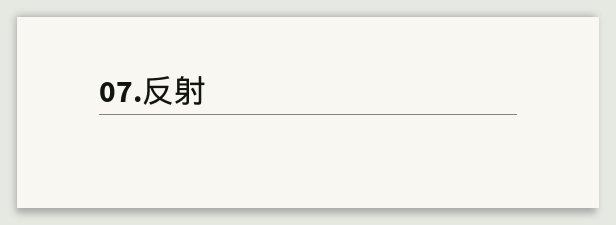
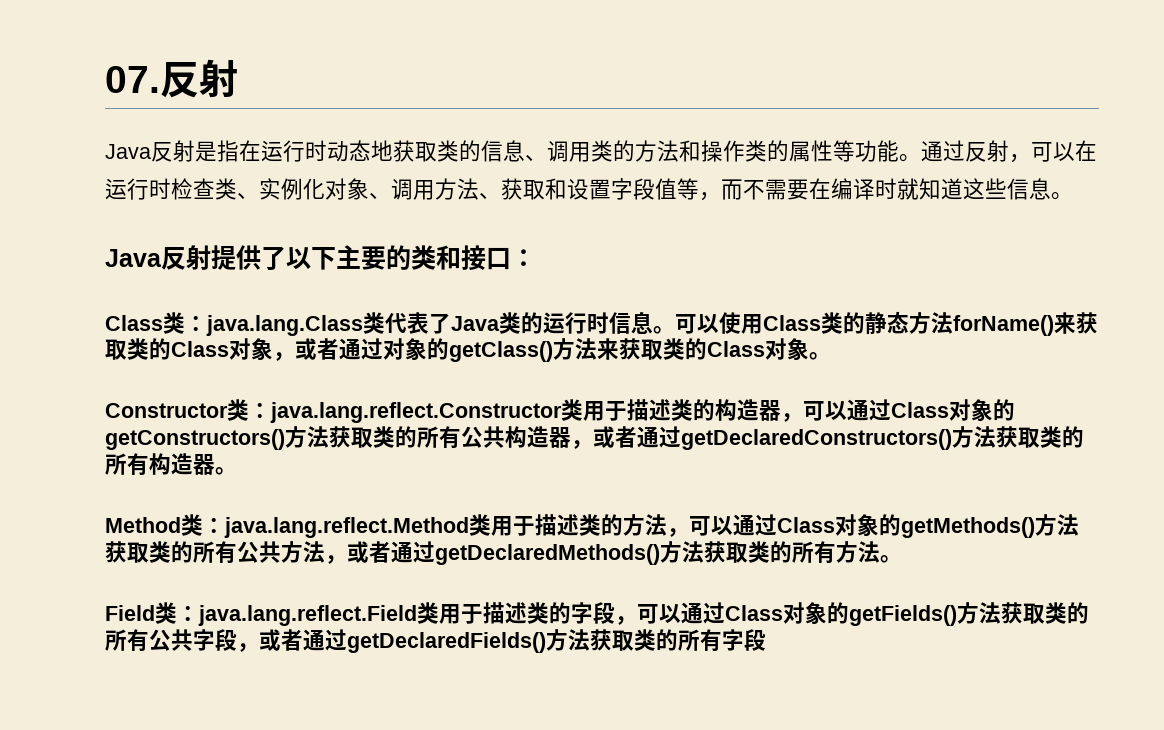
(206, 90) none -> [105,140,1097,163] [105,178,1073,201] [105,245,536,270] [105,311,1098,336] [105,338,831,362] [105,399,1015,423] [105,426,1084,450] [105,453,237,475] [105,514,1079,538] [105,541,902,565] [105,602,1089,626] [105,629,766,653] // Java反射是指在运行时动态地获取类的信息、调用类的方法和操作类的属性等功能。通过反射，可以在运行时检查类、实例化对象、调用方法、获取和设置字段值等，而不需要在编译时就知道这些信息。 // Java反射提供了以下主要的类和接口： // Class类：java.lang.Class类代表了Java类的运行时信息。可以使用Class类的静态方法forName()来获取类的Class对象，或者通过对象的getClass()方法来获取类的Class对象。 // Constructor类：java.lang.reflect.Constructor类用于描述类的构造器，可以通过Class对象的getConstructors()方法获取类的所有公共构造器，或者通过getDeclaredConstructors()方法获取类的所有构造器。 // Method类：java.lang.reflect.Method类用于描述类的方法，可以通过Class对象的getMethods()方法获取类的所有公共方法，或者通过getDeclaredMethods()方法获取类的所有方法。 // Field类：java.lang.reflect.Field类用于描述类的字段，可以通过Class对象的getFields()方法获取类的所有公共字段，或者通过getDeclaredFields()方法获取类的所有字段

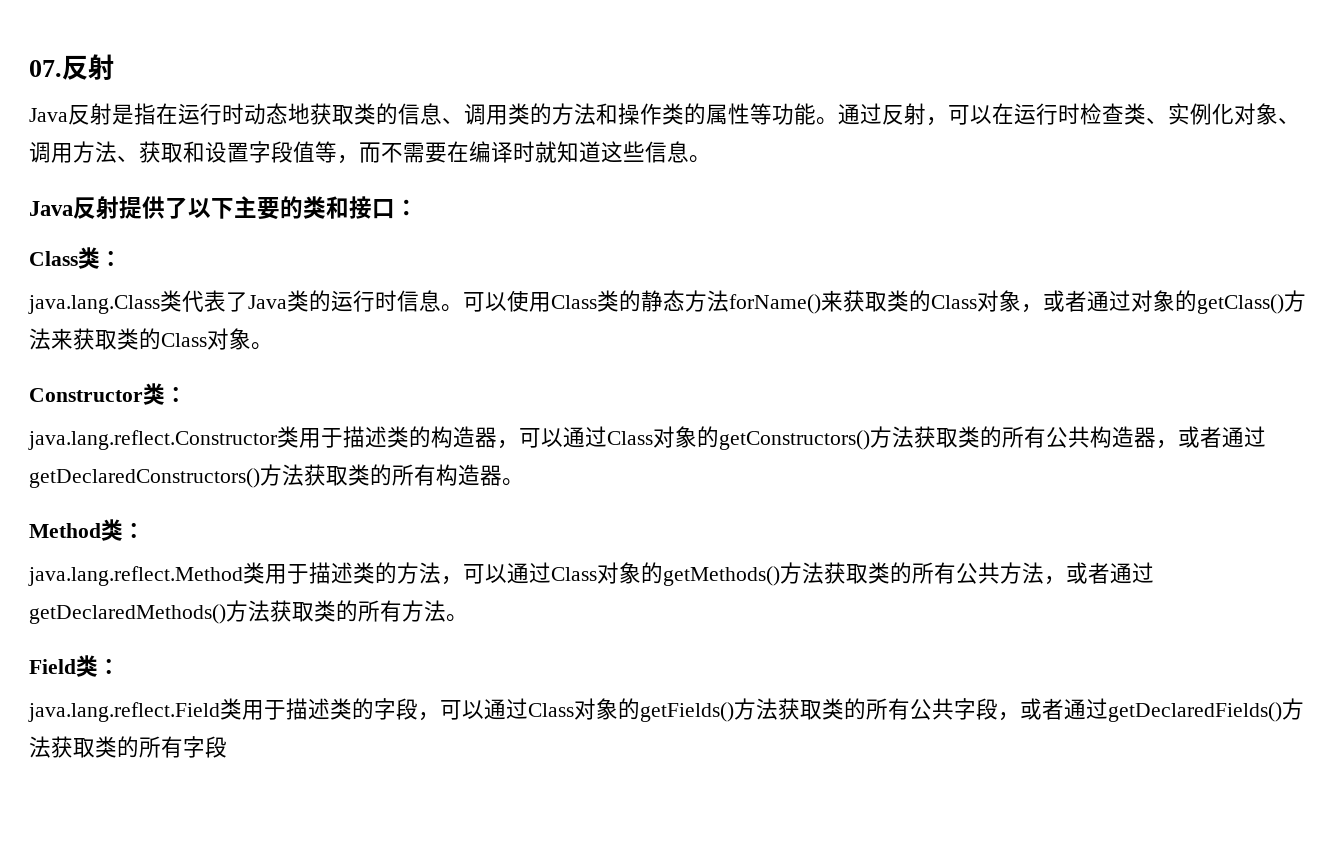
(207, 323) none -> (122, 258) //
(271, 410) none -> (187, 394) //
(225, 525) none -> (145, 530) //
(199, 613) none -> (120, 666) //

